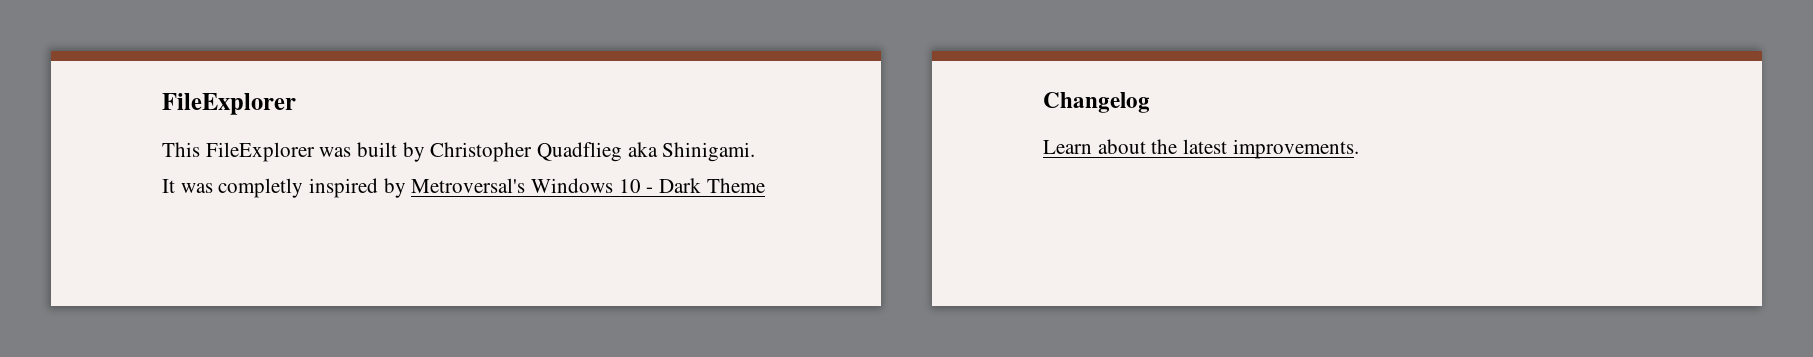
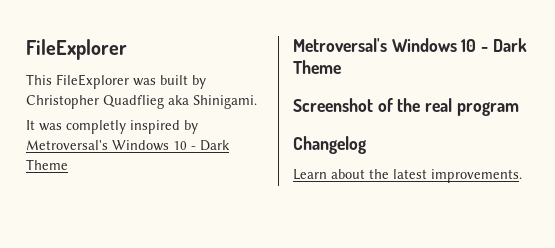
(765, 185) none -> [293,38,527,52] [293,60,341,74] [293,98,519,116] // Metroversal's Windows 10 - Dark Theme // Screenshot of the real program

